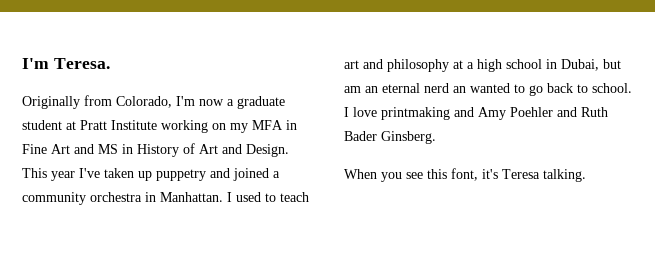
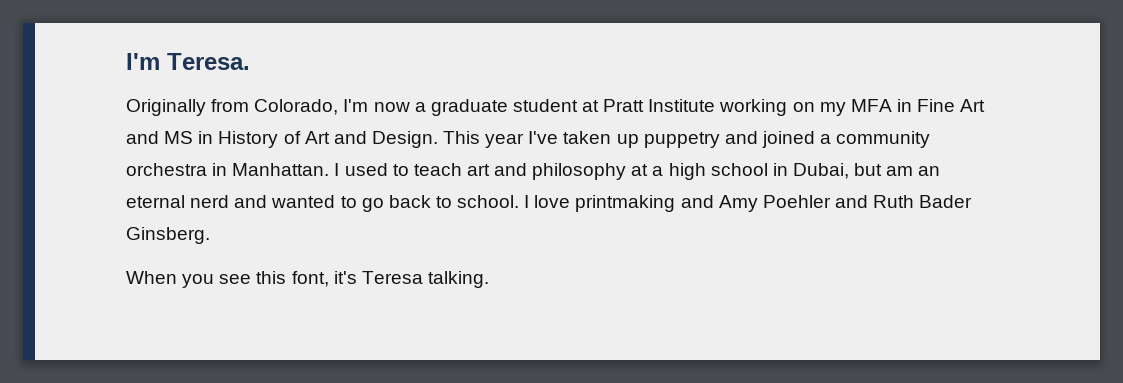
[453,86,466,93] an -> [234,195,268,208] and

